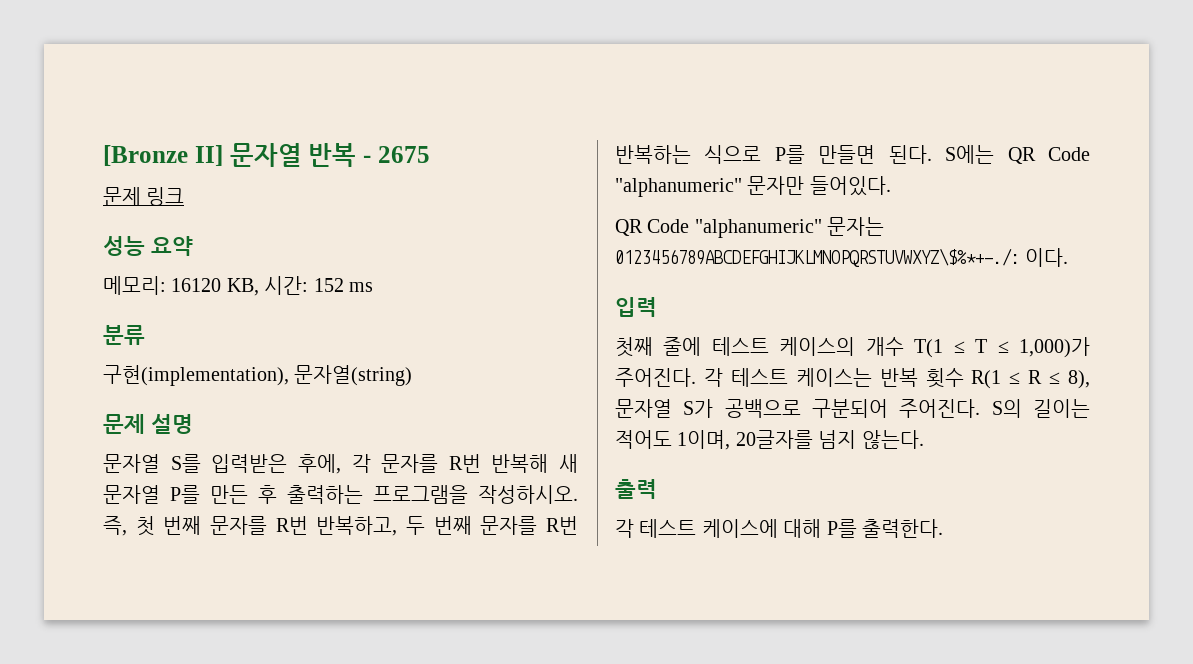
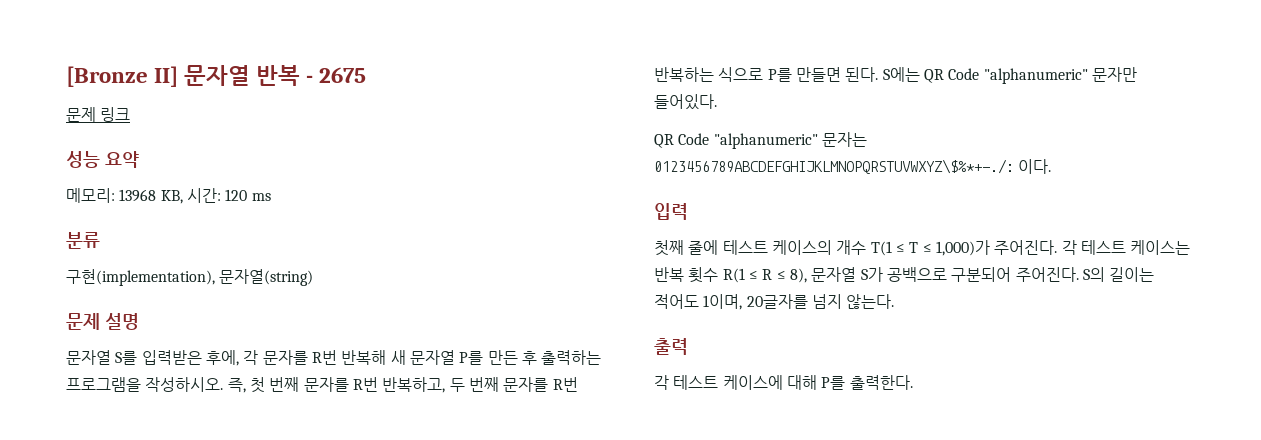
[171,278,222,292] 16120 -> [119,189,157,202] 13968
[313,278,344,292] 152 -> [225,189,248,201] 120

